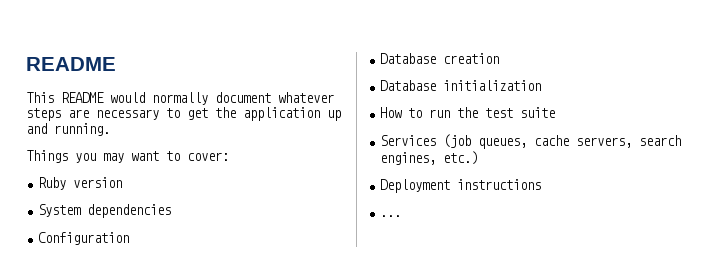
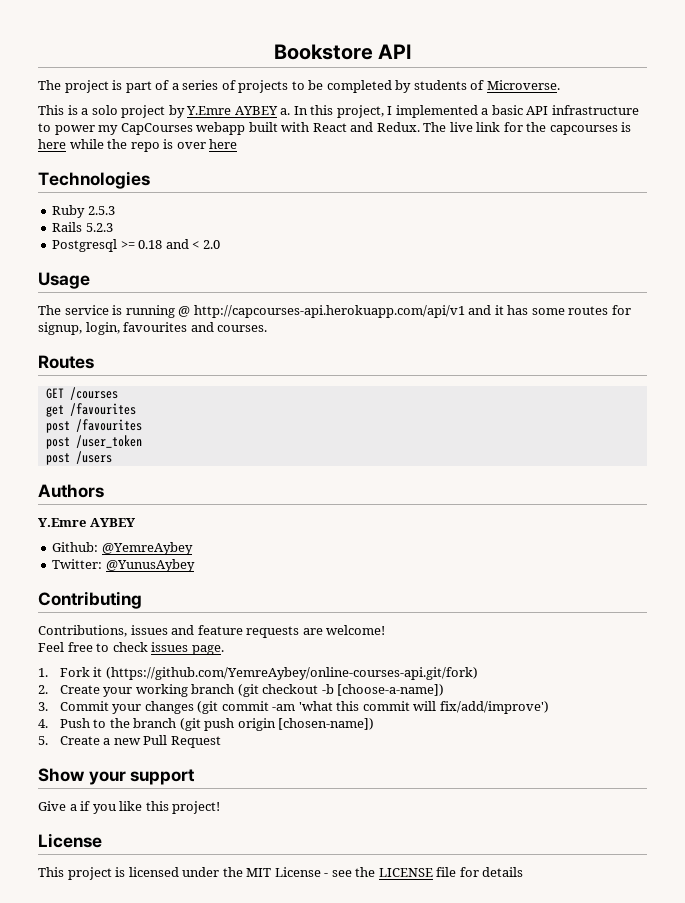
[26,57,116,71] [26,92,334,105] [26,107,341,121] [26,123,110,136] [26,150,229,163] [38,177,123,190] [38,204,172,218] [38,232,130,245] [380,53,500,64] [380,80,542,91] [380,107,556,118] [380,134,682,149] [380,151,479,165] [380,179,542,193] [380,215,402,217] README // This README would normally document whatever steps are necessary to get the application up and running. // Things you may want to cover: // Ruby version // System dependencies // Configuration // Database creation // Database initialization // How to run the test suite // Services (job queues, cache servers, search engines, etc.) // Deployment instructions // ... -> [273,44,412,60] [38,80,560,93] [38,105,639,118] [38,122,632,135] [38,139,238,152] [38,171,150,189] [52,205,115,218] [52,222,113,232] [52,239,220,252] [38,272,90,289] [38,305,631,318] [38,322,268,335] [38,355,94,369] [45,387,118,400] [45,403,136,417] [45,419,142,433] [45,435,142,449] [45,451,112,465] [38,484,104,498] [38,518,136,527] [52,542,193,555] [52,559,195,572] [38,591,142,609] [38,625,386,638] [38,642,224,655] [38,667,478,680] [38,684,445,697] [38,701,549,714] [38,718,375,731] [38,735,221,748] [38,768,196,785] [38,801,221,814] [38,833,102,848] [38,867,524,880] Bookstore API // The project is part of a series of projects to be completed by students of Microverse. // This is a solo project by Y.Emre AYBEY a. In this project, I implemented a basic API infrastructure to power my CapCourses webapp built with React and Redux. The live link for the capcourses is here while the repo is over here // Technologies // Ruby 2.5.3 // Rails 5.2.3 // Postgresql >= 0.18 and < 2.0 // Usage // The service is running @ http://capcourses-api.herokuapp.com/api/v1 and it has some routes for signup, login, favourites and courses. // Routes // GET /courses // get /favourites // post /favourites // post /user_token // post /users // Authors // Y.Emre AYBEY // Github: @YemreAybey // Twitter: @YunusAybey // Contributing // Contributions, issues and feature requests are welcome! // Feel free to check issues page. // 1. Fork it (https://github.com/YemreAybey/online-courses-api.git/fork) // 2. Create your working branch (git checkout -b [choose-a-name]) // 3. Commit your changes (git commit -am 'what this commit will fix/add/improve') // 4. Push to the branch (git push origin [chosen-name]) // 5. Create a new Pull Request // Show your support // Give a if you like this project! // License // This project is licensed under the MIT License - see the LICENSE file for details

